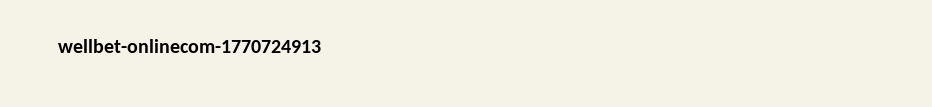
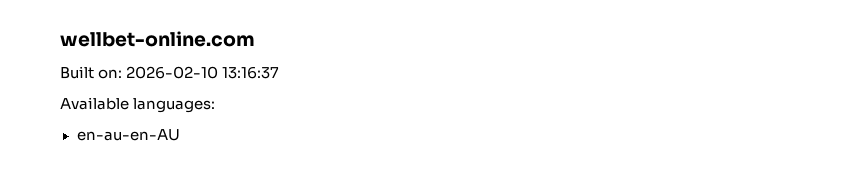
[58,39,321,53] wellbet-onlinecom-1770724913 -> [60,31,255,47] [60,66,280,79] [60,97,216,113] [76,129,180,141] wellbet-online.com // Built on: 2026-02-10 13:16:37 // Available languages: // en-au-en-AU

